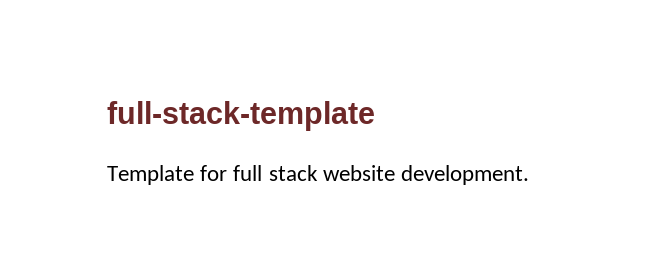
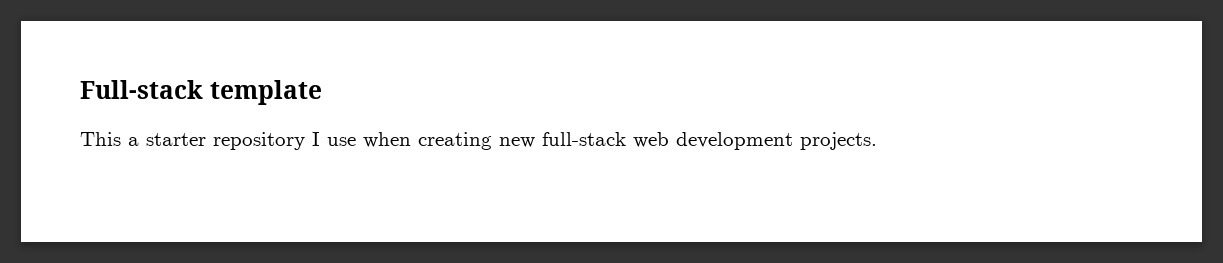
[107,101,375,131] [107,165,530,185] full-stack-template // Template for full stack website development. -> [80,80,322,105] [80,132,877,150] Full-stack template // This a starter repository I use when creating new full-stack web development projects.

